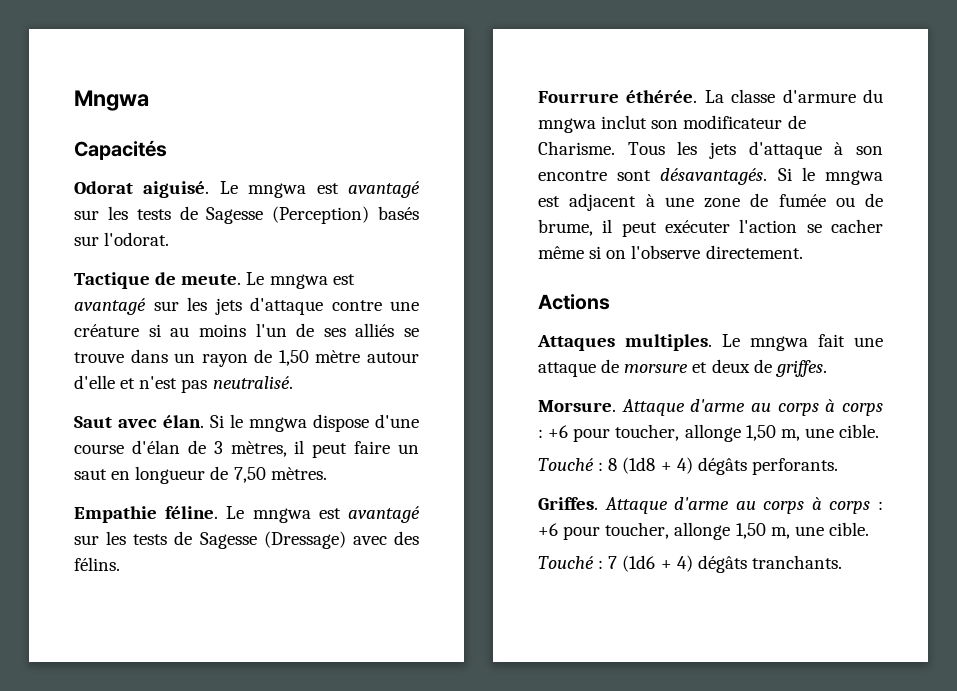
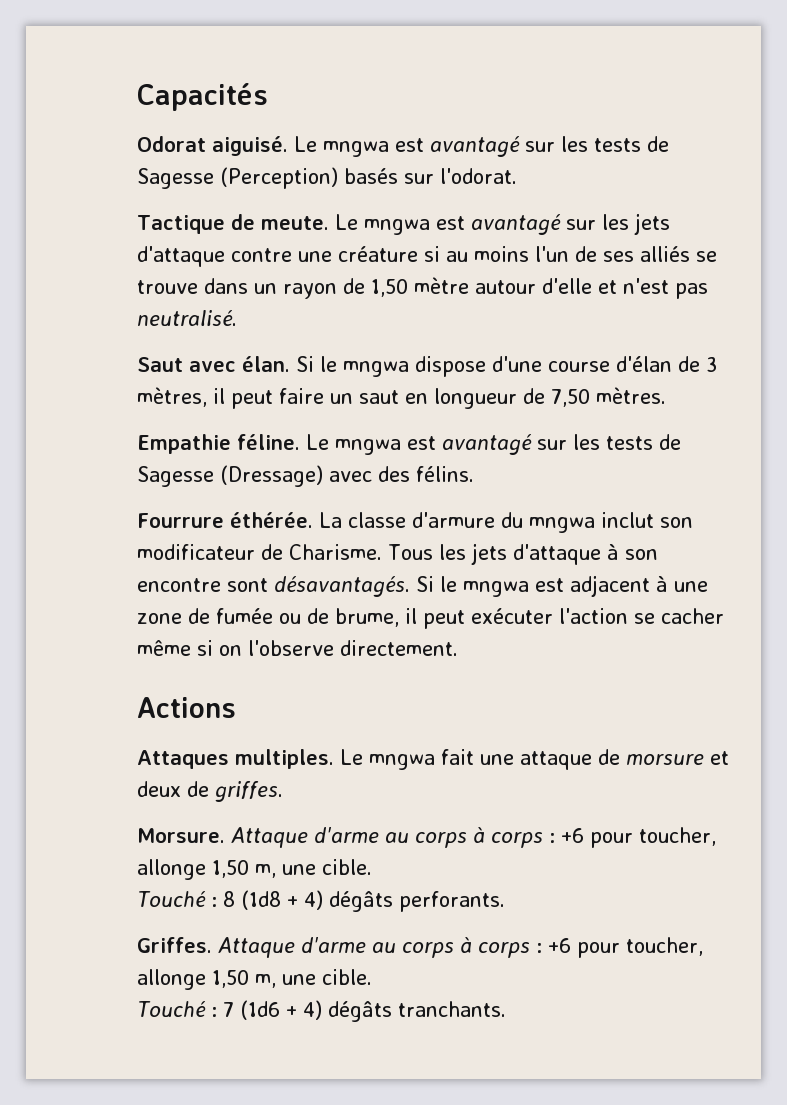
[74,90,149,111] Mngwa // -> (137, 97) none

